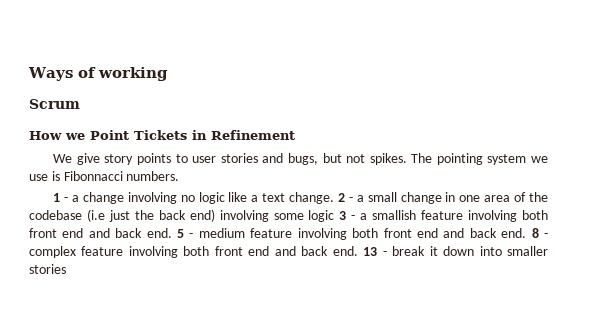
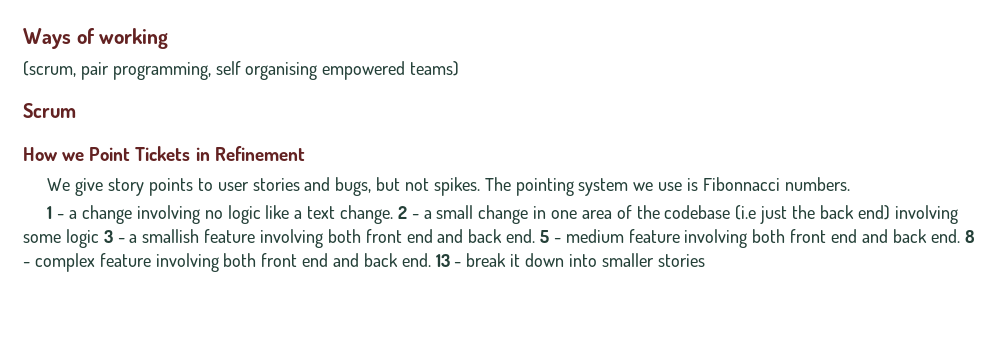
(168, 74) none -> [23,61,460,80] // (scrum, pair programming, self organising empowered teams)

